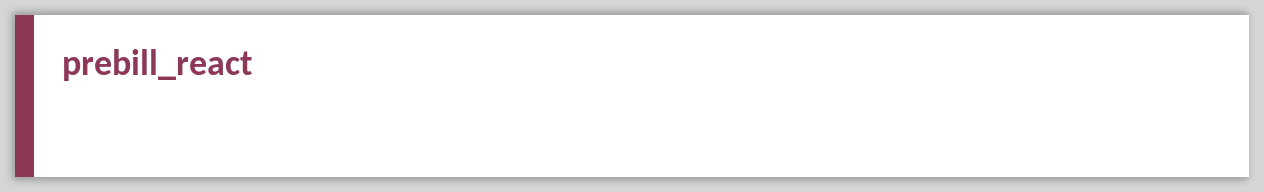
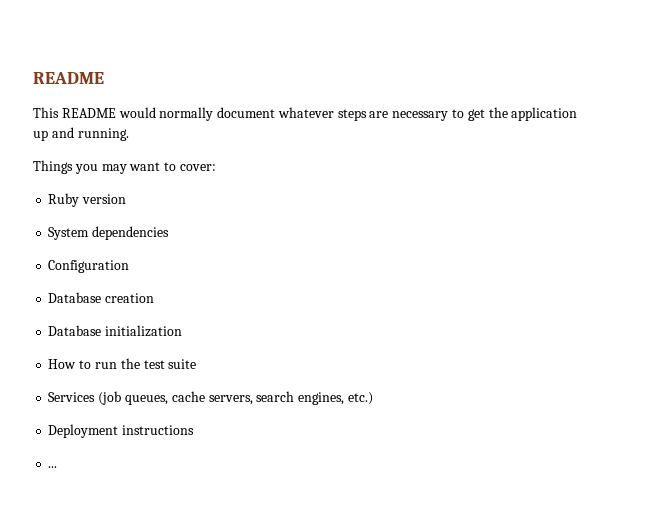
[62,49,252,81] prebill_react -> [33,72,104,84] [33,107,578,121] [33,127,129,141] [33,160,216,174] [48,193,127,207] [48,226,170,240] [48,260,130,273] [48,292,155,303] [48,325,183,337] [48,358,197,369] [48,391,373,405] [48,424,195,438] [48,466,58,468] README // This README would normally document whatever steps are necessary to get the application up and running. // Things you may want to cover: // Ruby version // System dependencies // Configuration // Database creation // Database initialization // How to run the test suite // Services (job queues, cache servers, search engines, etc.) // Deployment instructions // ...

